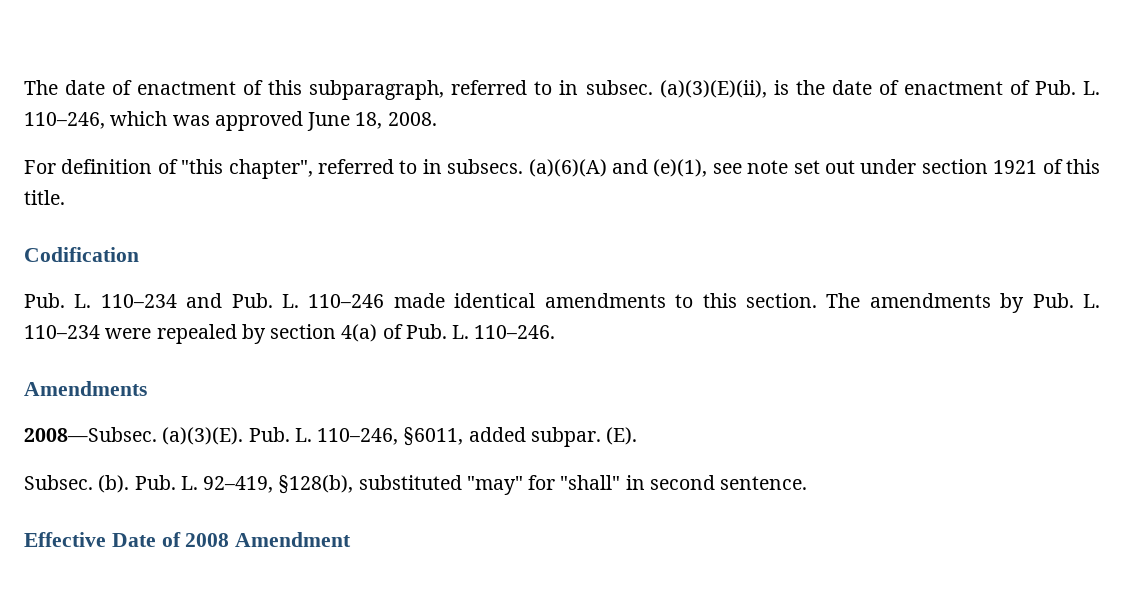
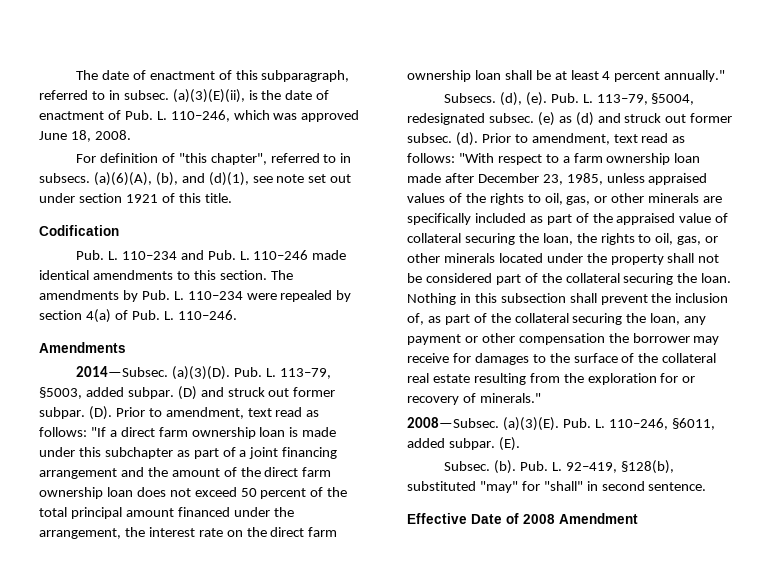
[528,159,708,177] (a)(6)(A) and (e)(1), -> [93,172,249,186] (a)(6)(A), (b), and (d)(1),
(147, 388) none -> [75,366,331,380] [39,386,336,400] [39,406,320,420] [39,427,337,439] [39,447,338,459] [39,467,332,479] [39,487,348,499] [39,507,294,519] [39,527,338,539] [407,70,726,82] [443,92,695,106] [407,112,733,126] [407,132,686,146] [407,153,701,165] [407,173,708,185] [407,193,723,205] [407,213,729,225] [407,233,719,245] [407,253,720,265] [407,273,732,285] [407,293,729,305] [407,313,707,325] [407,333,720,345] [407,353,717,365] [407,373,696,385] [407,393,541,405] // 2014—Subsec. (a)(3)(D). Pub. L. 113–79, §5003, added subpar. (D) and struck out former subpar. (D). Prior to amendment, text read as follows: "If a direct farm ownership loan is made under this subchapter as part of a joint financing arrangement and the amount of the direct farm ownership loan does not exceed 50 percent of the total principal amount financed under the arrangement, the interest rate on the direct farm ownership loan shall be at least 4 percent annually." // Subsecs. (d), (e). Pub. L. 113–79, §5004, redesignated subsec. (e) as (d) and struck out former subsec. (d). Prior to amendment, text read as follows: "With respect to a farm ownership loan made after December 23, 1985, unless appraised values of the rights to oil, gas, or other minerals are specifically included as part of the appraised value of collateral securing the loan, the rights to oil, gas, or other minerals located under the property shall not be considered part of the collateral securing the loan. Nothing in this subsection shall prevent the inclusion of, as part of the collateral securing the loan, any payment or other compensation the borrower may receive for damages to the surface of the collateral real estate resulting from the exploration for or recovery of minerals."

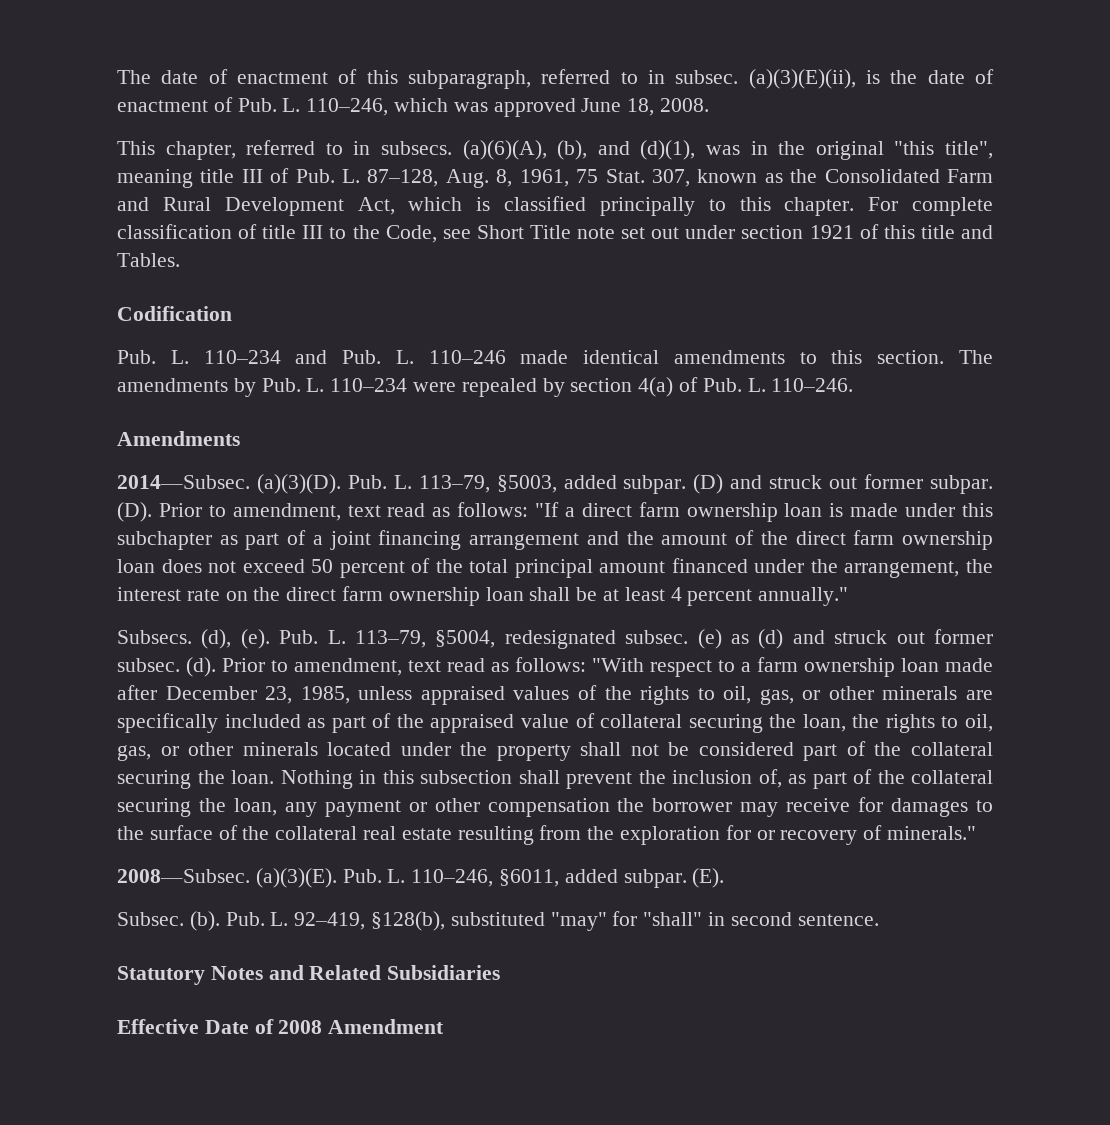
[75,153,267,165] For definition of "this chapter", -> [117,141,236,160] This chapter,
[252,176,273,183] see -> [706,141,994,160] [117,168,993,188] [117,196,994,216] [117,224,571,243] was in the original "this title", meaning title III of Pub. L. 87–128, Aug. 8, 1961, 75 Stat. 307, known as the Consolidated Farm and Rural Development Act, which is classified principally to this chapter. For complete classification of title III to the Code, see Short Title
[204,193,232,203] title. -> [920,225,994,239] [117,253,180,267] title and Tables.
(707, 486) none -> [117,965,501,985] // Statutory Notes and Related Subsidiaries

